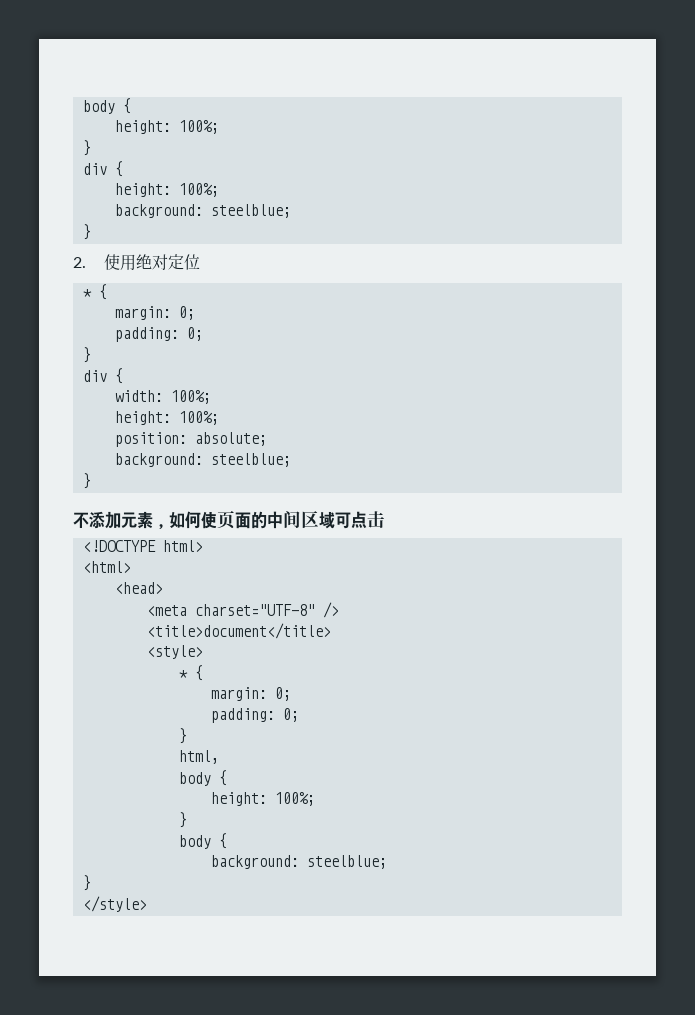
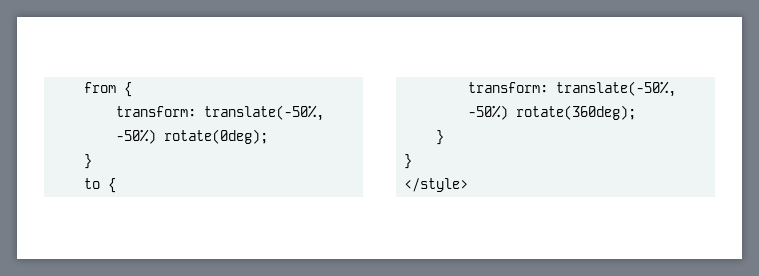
[82,98,131,114] [114,120,219,134] [82,140,91,156] [82,161,123,177] [114,183,219,197] [114,204,291,218] [82,224,91,240] [73,254,200,271] [82,284,107,300] [114,306,195,320] [114,327,203,342] [82,347,91,363] [82,368,123,384] [114,390,211,404] [114,411,219,425] [114,432,267,447] [114,453,291,467] [82,473,91,489] [73,510,385,530] [82,540,203,552] [82,561,131,573] [114,582,163,594] [146,602,339,618] [146,623,331,639] [146,645,203,659] [178,665,203,681] [210,687,291,701] [210,708,299,723] [178,728,187,744] [178,750,219,764] [178,770,227,786] [210,792,315,806] [178,812,187,828] [178,833,227,849] [210,855,387,869] body { // height: 100%; // } // div { // height: 100%; // background: steelblue; // } // 2.使用绝对定位 // * { // margin: 0; // padding: 0; // } // div { // width: 100%; // height: 100%; // position: absolute; // background: steelblue; // } // 不添加元素，如何使页面的中间区域可点击 // <!DOCTYPE html> // <html> // <head> // <meta charset="UTF-8" /> // <title>document</title> // <style> // * { // margin: 0; // padding: 0; // } // html, // body { // height: 100%; // } // body { // background: steelblue; -> [84,82,133,97] [116,105,325,121] [116,129,269,144] [84,154,93,169] [84,178,117,193] [468,81,677,97] [468,105,637,120] [436,130,445,145] from { // transform: translate(-50%, -50%) rotate(0deg); // } // to { // transform: translate(-50%, -50%) rotate(360deg); // }

